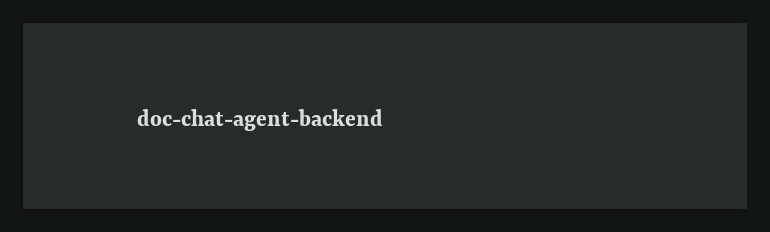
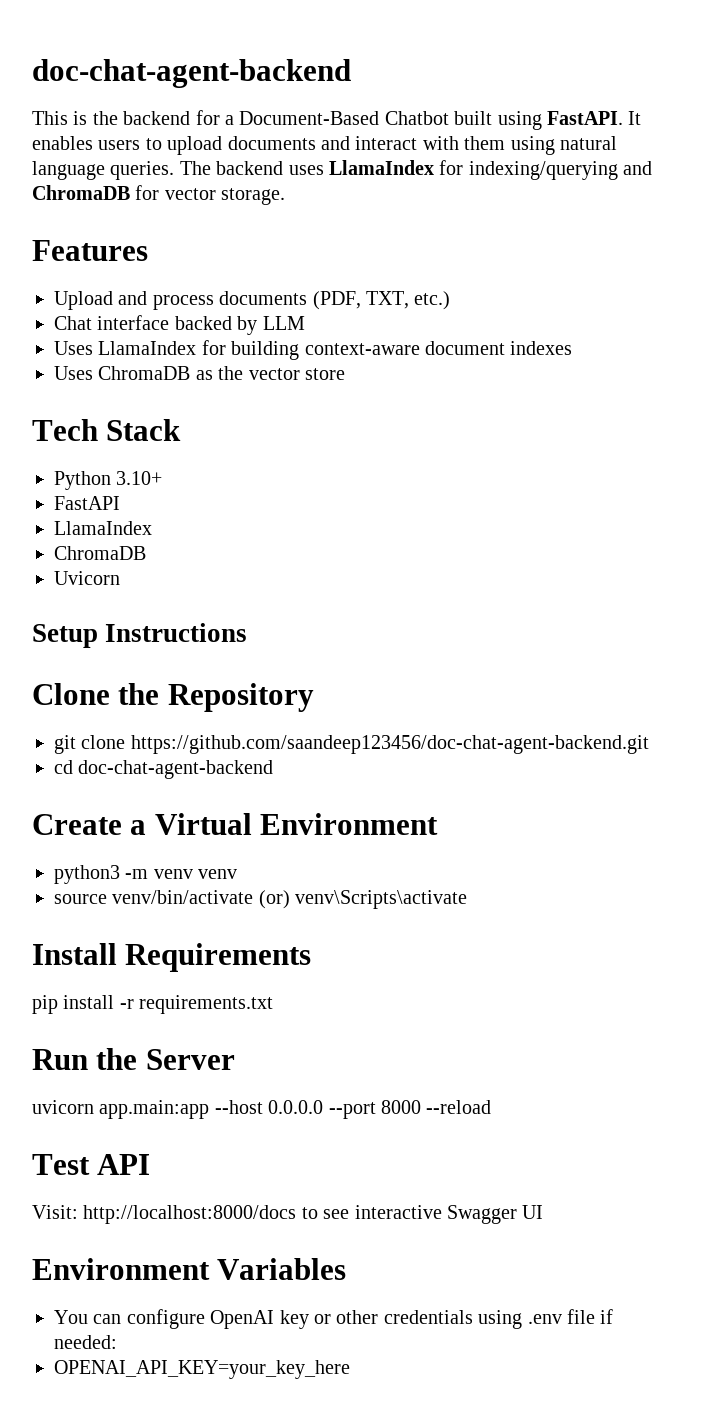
[137,109,383,131] doc-chat-agent-backend -> [32,59,351,88] [32,110,642,130] [32,136,617,155] [32,160,653,180] [32,185,286,205] [32,240,148,261] [54,291,451,310] [54,315,305,335] [54,340,573,360] [54,366,345,380] [32,419,182,441] [54,471,163,490] [54,496,120,510] [54,521,152,535] [54,546,146,560] [54,571,120,585] [32,623,248,648] [32,683,314,712] [54,735,649,754] [54,760,274,779] [32,813,439,835] [54,865,238,884] [54,890,468,909] [32,943,312,972] [32,995,274,1014] [32,1048,235,1070] [32,1100,492,1119] [32,1154,151,1175] [32,1205,544,1224] [32,1258,347,1280] [54,1309,614,1329] [54,1335,117,1349] [54,1360,350,1379] doc-chat-agent-backend // This is the backend for a Document-Based Chatbot built using FastAPI. It enables users to upload documents and interact with them using natural language queries. The backend uses LlamaIndex for indexing/querying and ChromaDB for vector storage. // Features // Upload and process documents (PDF, TXT, etc.) // Chat interface backed by LLM // Uses LlamaIndex for building context-aware document indexes // Uses ChromaDB as the vector store // Tech Stack // Python 3.10+ // FastAPI // LlamaIndex // ChromaDB // Uvicorn // Setup Instructions // Clone the Repository // git clone https://github.com/saandeep123456/doc-chat-agent-backend.git // cd doc-chat-agent-backend // Create a Virtual Environment // python3 -m venv venv // source venv/bin/activate (or) venv\Scripts\activate // Install Requirements // pip install -r requirements.txt // Run the Server // uvicorn app.main:app --host 0.0.0.0 --port 8000 --reload // Test API // Visit: http://localhost:8000/docs to see interactive Swagger UI // Environment Variables // You can configure OpenAI key or other credentials using .env file if needed: // OPENAI_API_KEY=your_key_here

